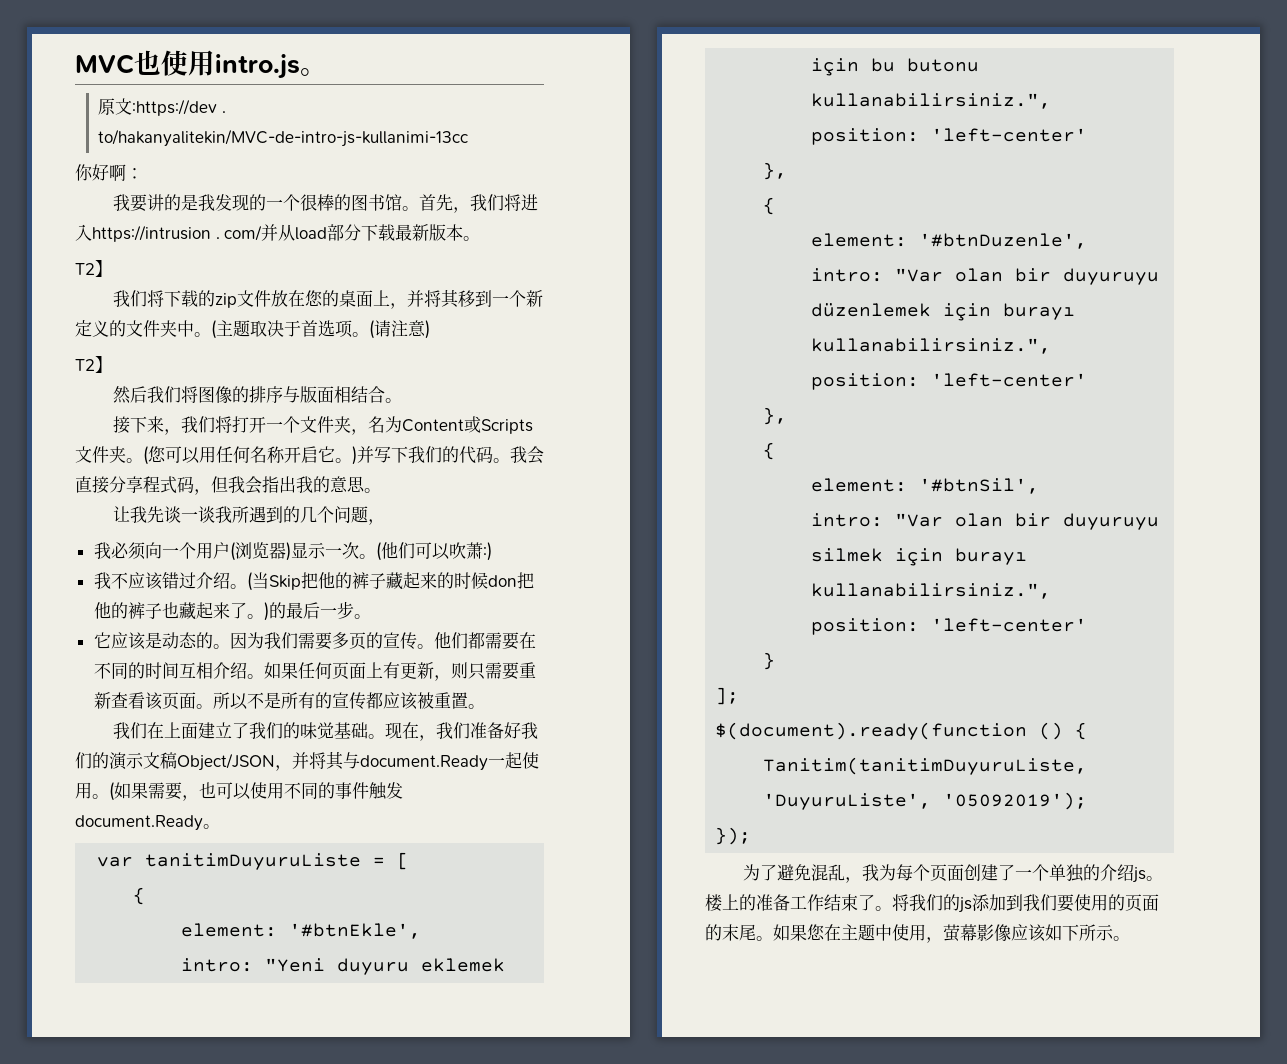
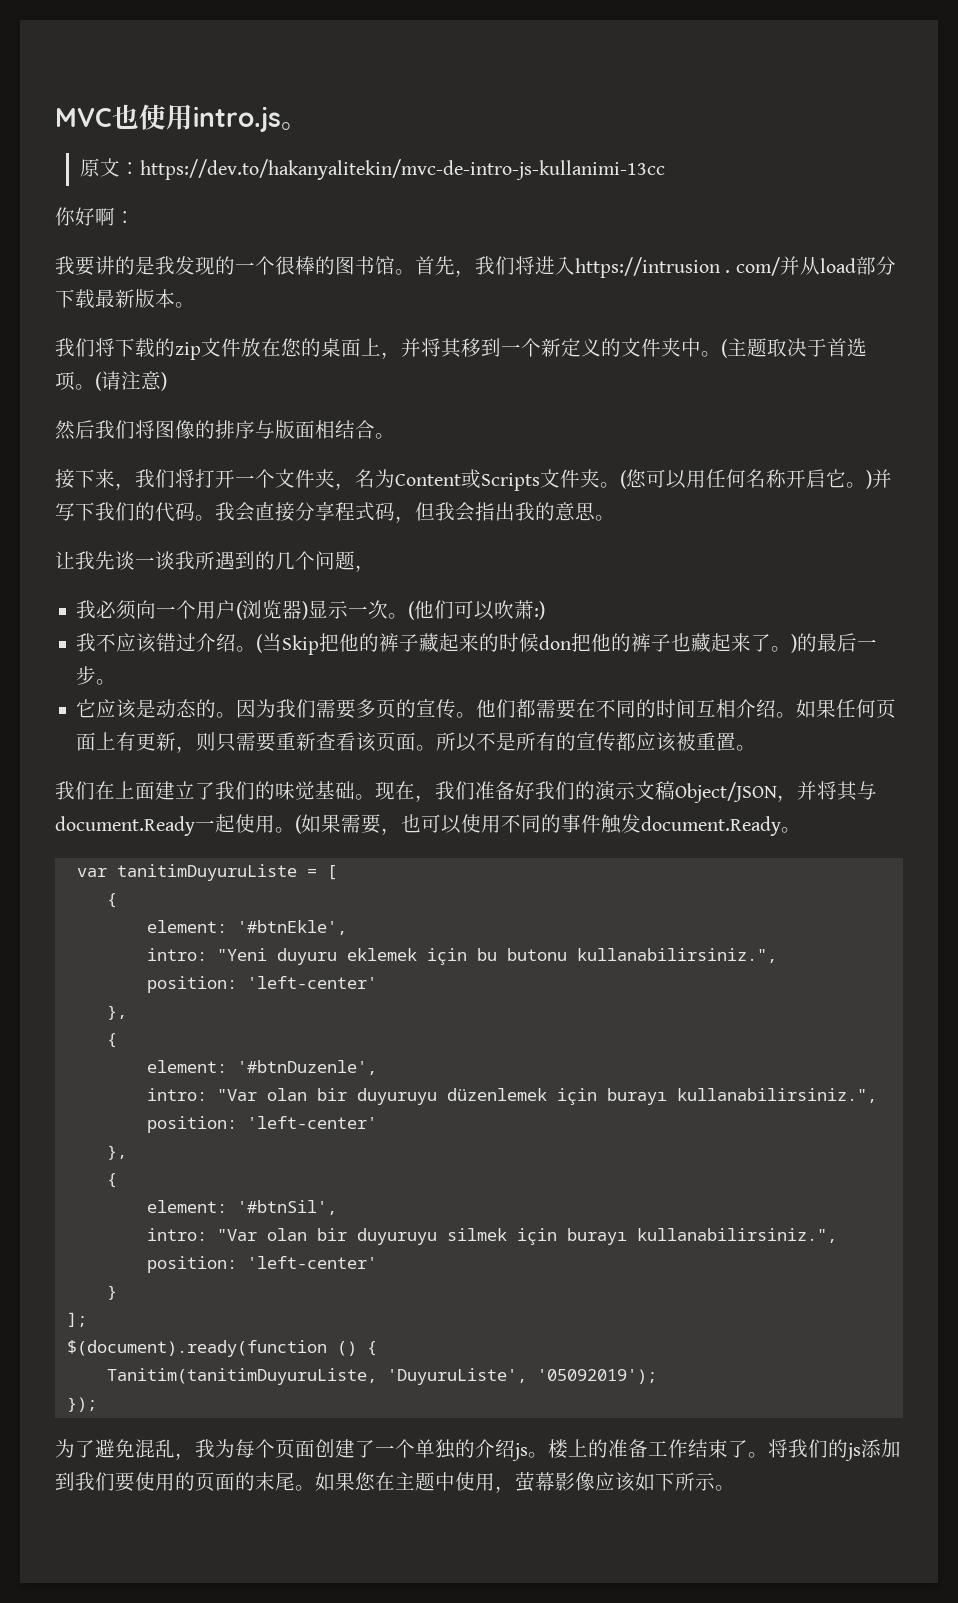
[131,99,226,116] [97,129,468,147] :https://dev . to/hakanyalitekin/MVC-de-intro-js-kullanimi-13cc -> [119,159,665,180] ：https://dev.to/hakanyalitekin/mvc-de-intro-js-kullanimi-13cc
[75,260,112,277] // T2】 -> (195, 305) none
[75,356,112,373] // T2】 -> (167, 381) none

